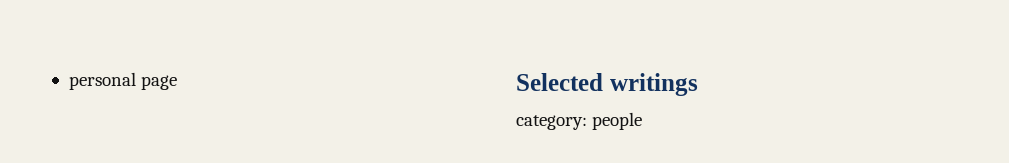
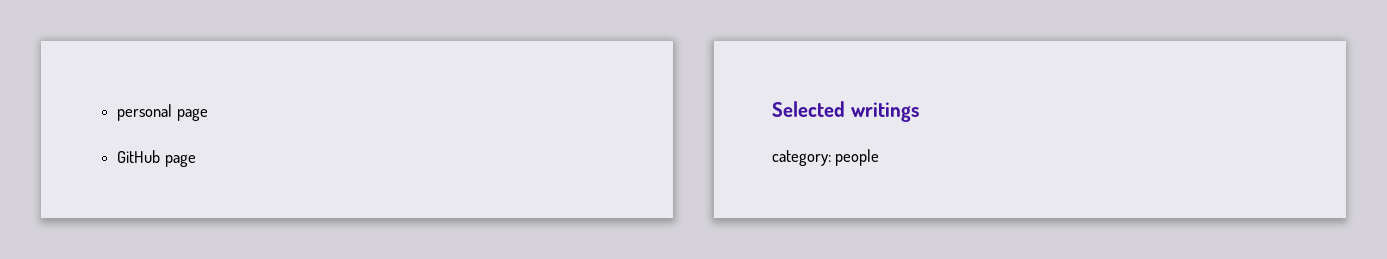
(178, 82) none -> [117,150,196,167] // GitHub page

